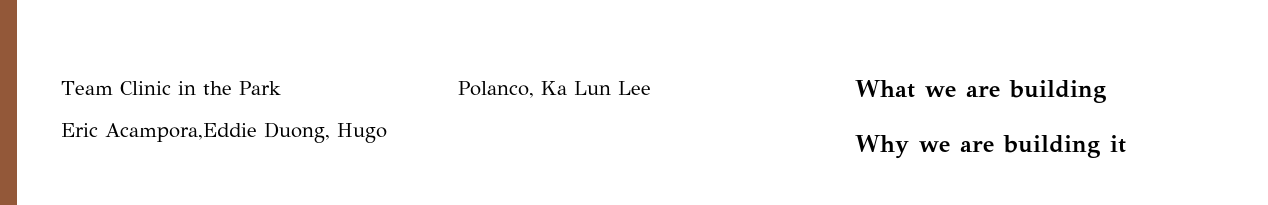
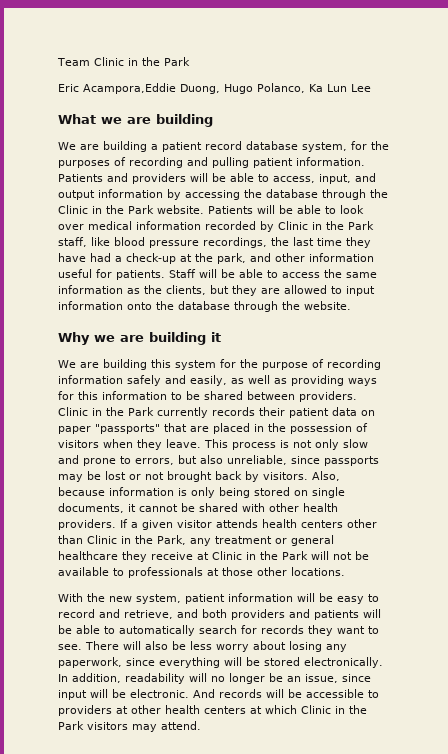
(1106, 91) none -> [58,141,389,152] [58,157,365,168] [58,173,376,184] [58,189,388,200] [58,205,364,214] [58,221,374,232] [58,237,371,248] [58,253,374,264] [58,269,377,280] [58,285,375,296] [58,301,351,312] // We are building a patient record database system, for the purposes of recording and pulling patient information. Patients and providers will be able to access, input, and output information by accessing the database through the Clinic in the Park website. Patients will be able to look over medical information recorded by Clinic in the Park staff, like blood pressure recordings, the last time they have had a check-up at the park, and other information useful for patients. Staff will be able to access the same information as the clients, but they are allowed to input information onto the database through the website.
(1126, 144) none -> [58,359,381,370] [58,375,377,386] [58,391,357,402] [58,407,375,418] [58,423,368,434] [58,439,368,450] [58,455,379,466] [58,471,340,482] [58,487,345,498] [58,503,338,513] [58,519,377,530] [58,535,334,546] [58,551,369,562] [58,567,345,578] [58,593,379,604] [58,609,381,620] [58,625,379,636] [58,641,347,652] [58,657,383,668] [58,673,371,684] [58,689,379,700] [58,705,367,716] [58,721,201,732] // We are building this system for the purpose of recording information safely and easily, as well as providing ways for this information to be shared between providers. Clinic in the Park currently records their patient data on paper "passports" that are placed in the possession of visitors when they leave. This process is not only slow and prone to errors, but also unreliable, since passports may be lost or not brought back by visitors. Also, because information is only being stored on single documents, it cannot be shared with other health providers. If a given visitor attends health centers other than Clinic in the Park, any treatment or general healthcare they receive at Clinic in the Park will not be available to professionals at those other locations. // With the new system, patient information will be easy to record and retrieve, and both providers and patients will be able to automatically search for records they want to see. There will also be less worry about losing any paperwork, since everything will be stored electronically. In addition, readability will no longer be an issue, since input will be electronic. And records will be accessible to providers at other health centers at which Clinic in the Park visitors may attend.

